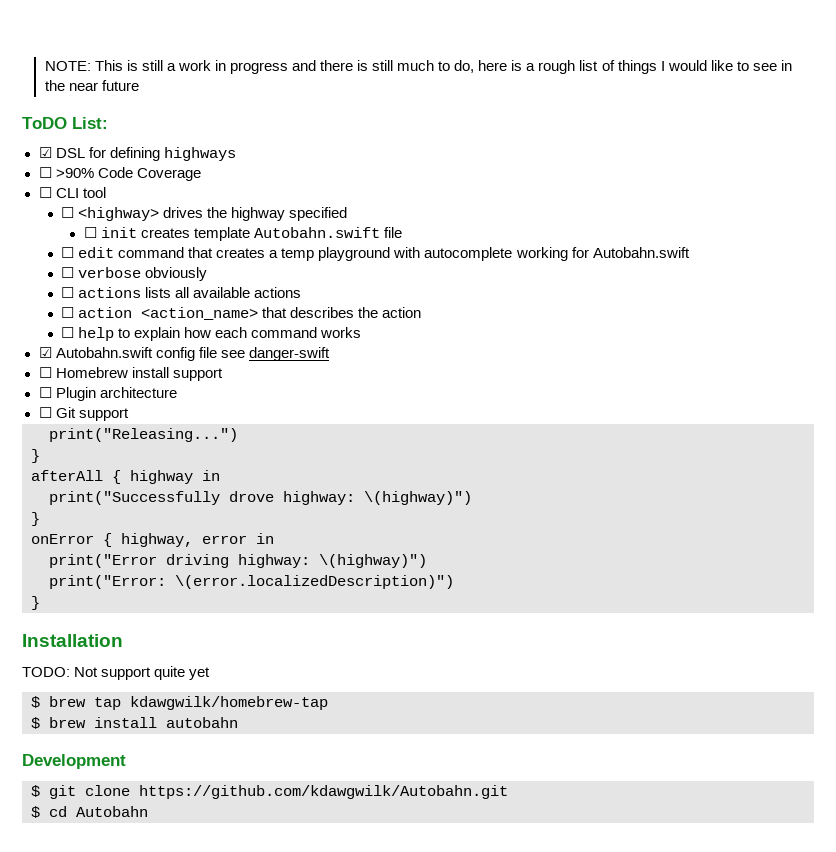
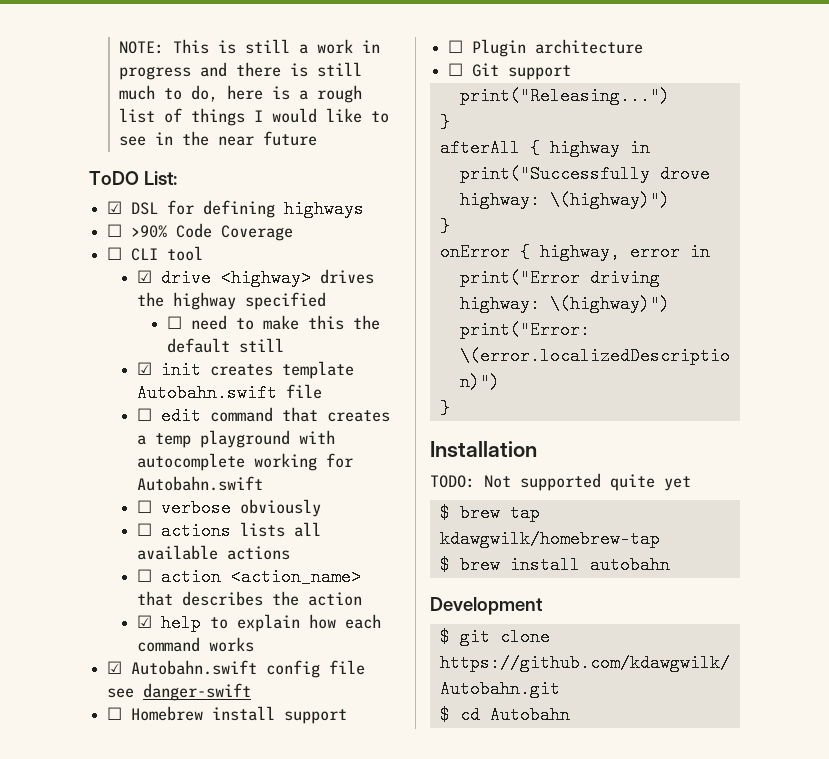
[61,207,75,218] ☐ -> [137,269,212,287] ☑ drive
(97, 232) none -> [191,315,381,330] [167,338,285,353] [137,362,153,375] need to make this the default still // ☑
[61,327,75,338] ☐ -> [137,615,153,628] ☑
[101,667,152,680] support -> [520,473,601,491] supported

